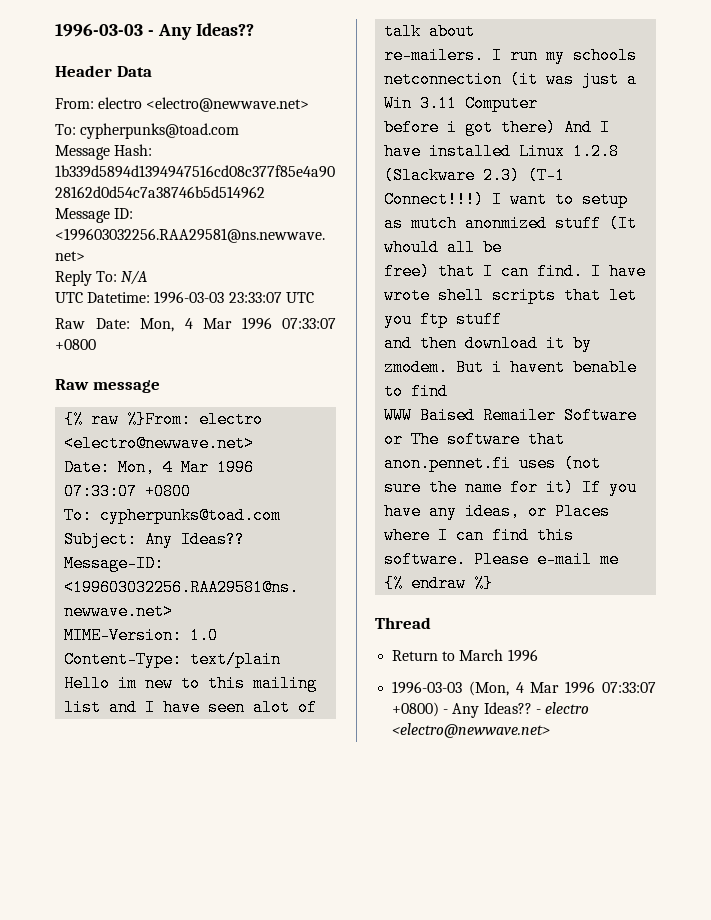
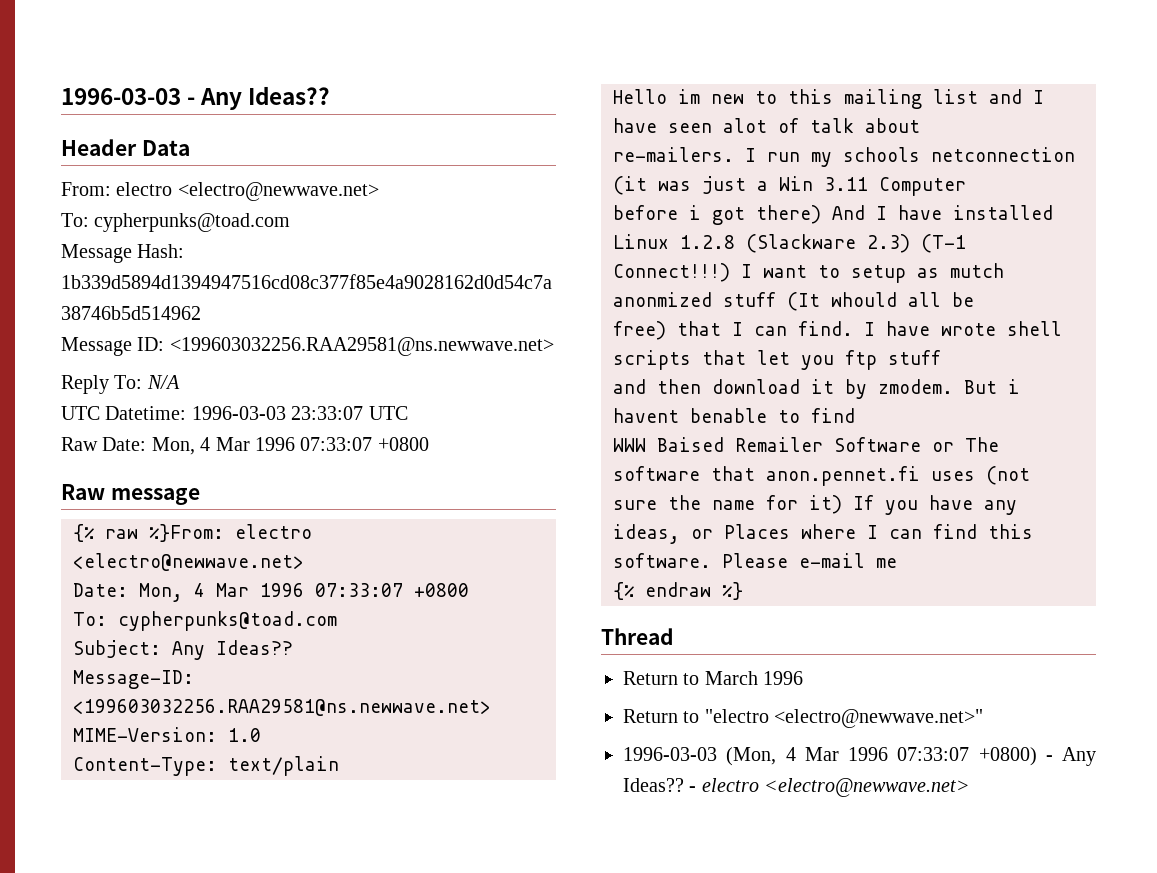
(538, 655) none -> [623,709,984,728] // Return to "electro <electro@newwave.net>"

